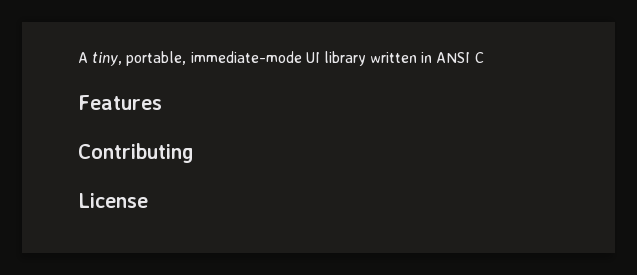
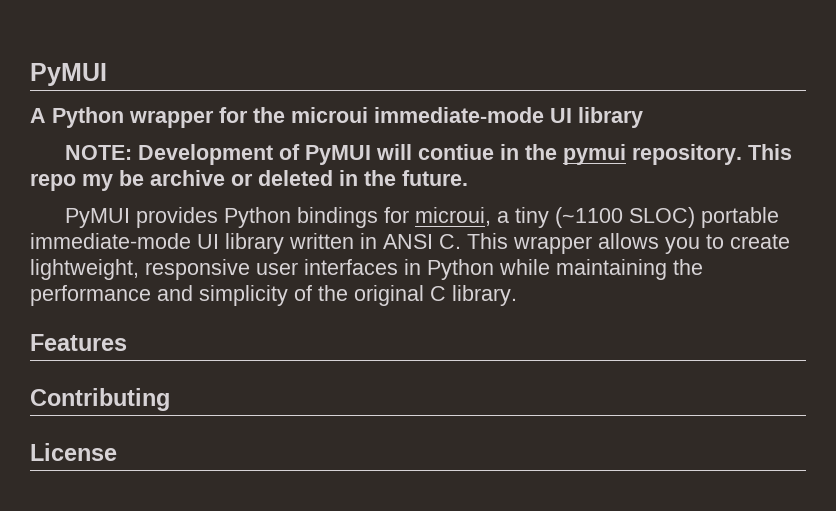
[78,51,187,66] A tiny, portable, -> [30,63,107,86] [30,107,643,128] [65,144,793,165] [30,170,468,191] [65,207,780,228] PyMUI // A Python wrapper for the microui immediate-mode UI library // NOTE: Development of PyMUI will contiue in the pymui repository. This repo my be archive or deleted in the future. // PyMUI provides Python bindings for microui, a tiny (~1100 SLOC) portable
(471, 57) none -> [439,233,790,254] [30,259,703,280] [30,285,424,306] C. This wrapper allows you to create lightweight, responsive user interfaces in Python while maintaining the performance and simplicity of the original
(484, 57) none -> [452,285,517,306] library.

